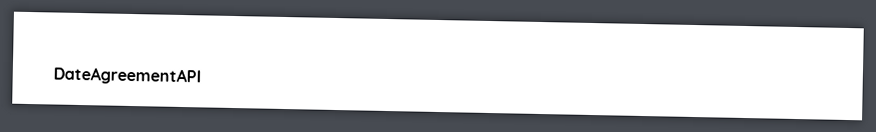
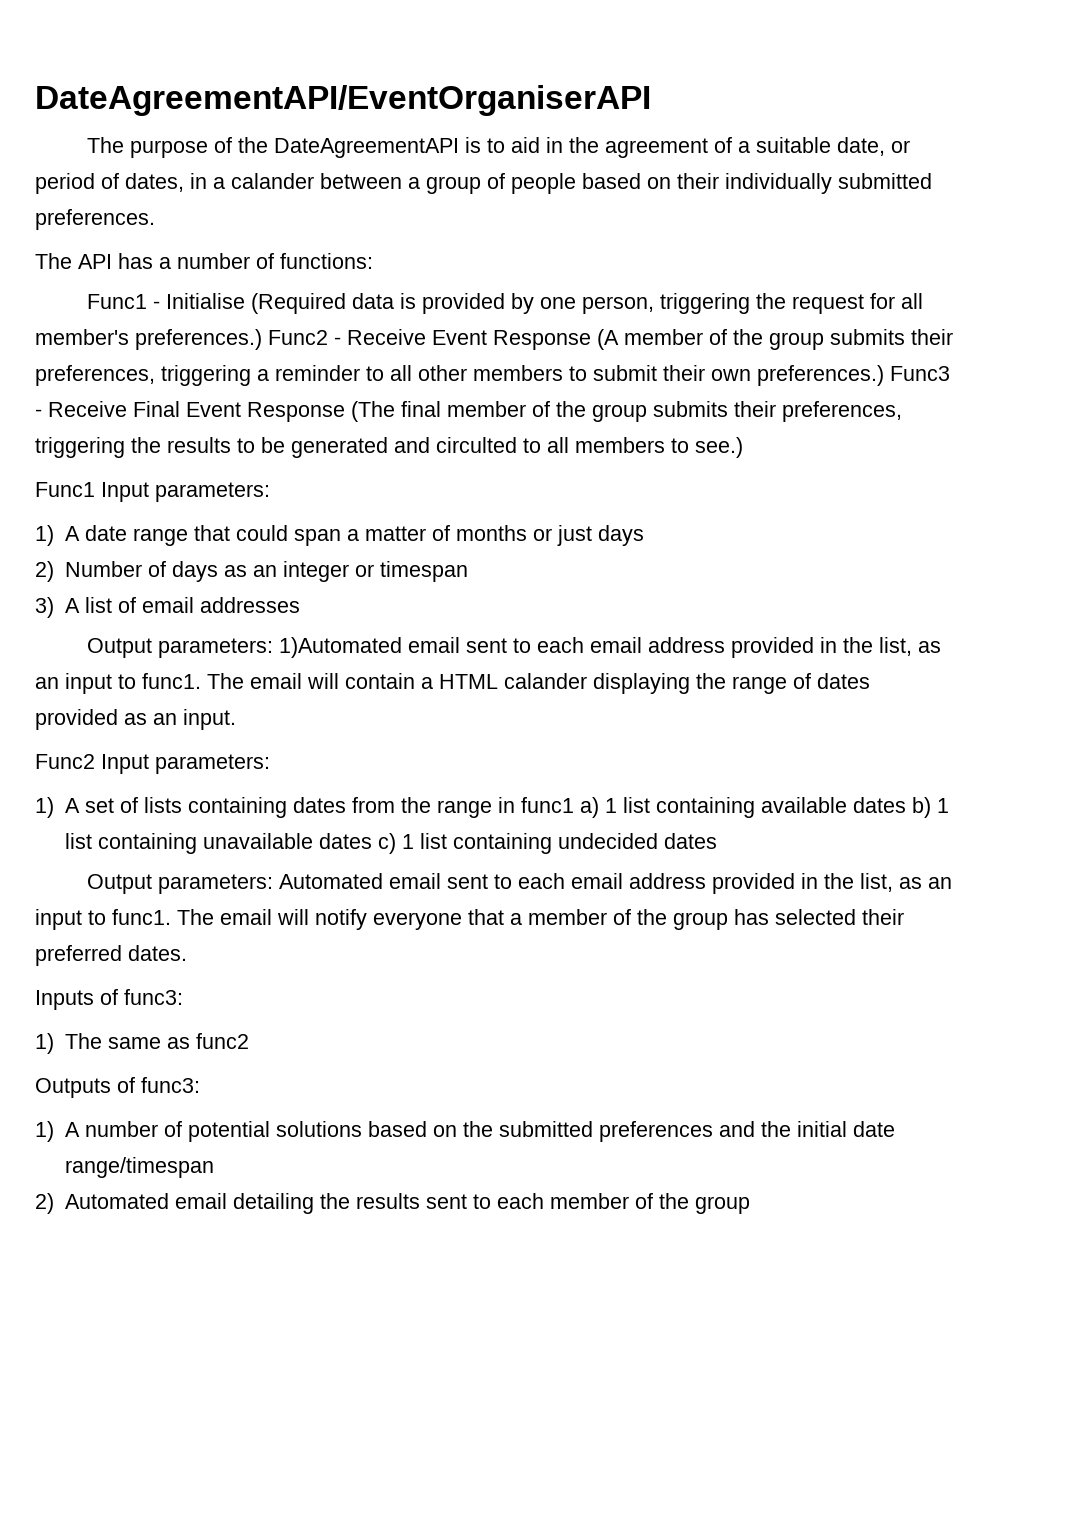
[53,66,201,86] DateAgreementAPI -> [35,85,651,116] [87,137,911,158] [35,173,932,194] [35,209,155,230] [35,253,373,269] [87,293,924,314] [35,329,953,350] [35,365,950,386] [35,401,902,422] [35,437,743,458] [35,482,270,502] [35,525,644,546] [35,561,468,582] [35,597,300,618] [87,637,942,658] [35,673,870,694] [35,709,236,730] [35,754,270,774] [35,797,949,818] [64,833,717,854] [87,873,953,894] [35,909,904,930] [35,945,187,966] [35,989,183,1010] [35,1033,249,1054] [35,1077,200,1098] [35,1121,895,1142] [64,1157,214,1178] [35,1193,750,1214] DateAgreementAPI/EventOrganiserAPI // The purpose of the DateAgreementAPI is to aid in the agreement of a suitable date, or period of dates, in a calander between a group of people based on their individually submitted preferences. // The API has a number of functions: // Func1 - Initialise (Required data is provided by one person, triggering the request for all member's preferences.) Func2 - Receive Event Response (A member of the group submits their preferences, triggering a reminder to all other members to submit their own preferences.) Func3 - Receive Final Event Response (The final member of the group submits their preferences, triggering the results to be generated and circulted to all members to see.) // Func1 Input parameters: // 1) A date range that could span a matter of months or just days // 2) Number of days as an integer or timespan // 3) A list of email addresses // Output parameters: 1)Automated email sent to each email address provided in the list, as an input to func1. The email will contain a HTML calander displaying the range of dates provided as an input. // Func2 Input parameters: // 1) A set of lists containing dates from the range in func1 a) 1 list containing available dates b) 1 list containing unavailable dates c) 1 list containing undecided dates // Output parameters: Automated email sent to each email address provided in the list, as an input to func1. The email will notify everyone that a member of the group has selected their preferred dates. // Inputs of func3: // 1) The same as func2 // Outputs of func3: // 1) A number of potential solutions based on the submitted preferences and the initial date range/timespan // 2) Automated email detailing the results sent to each member of the group

